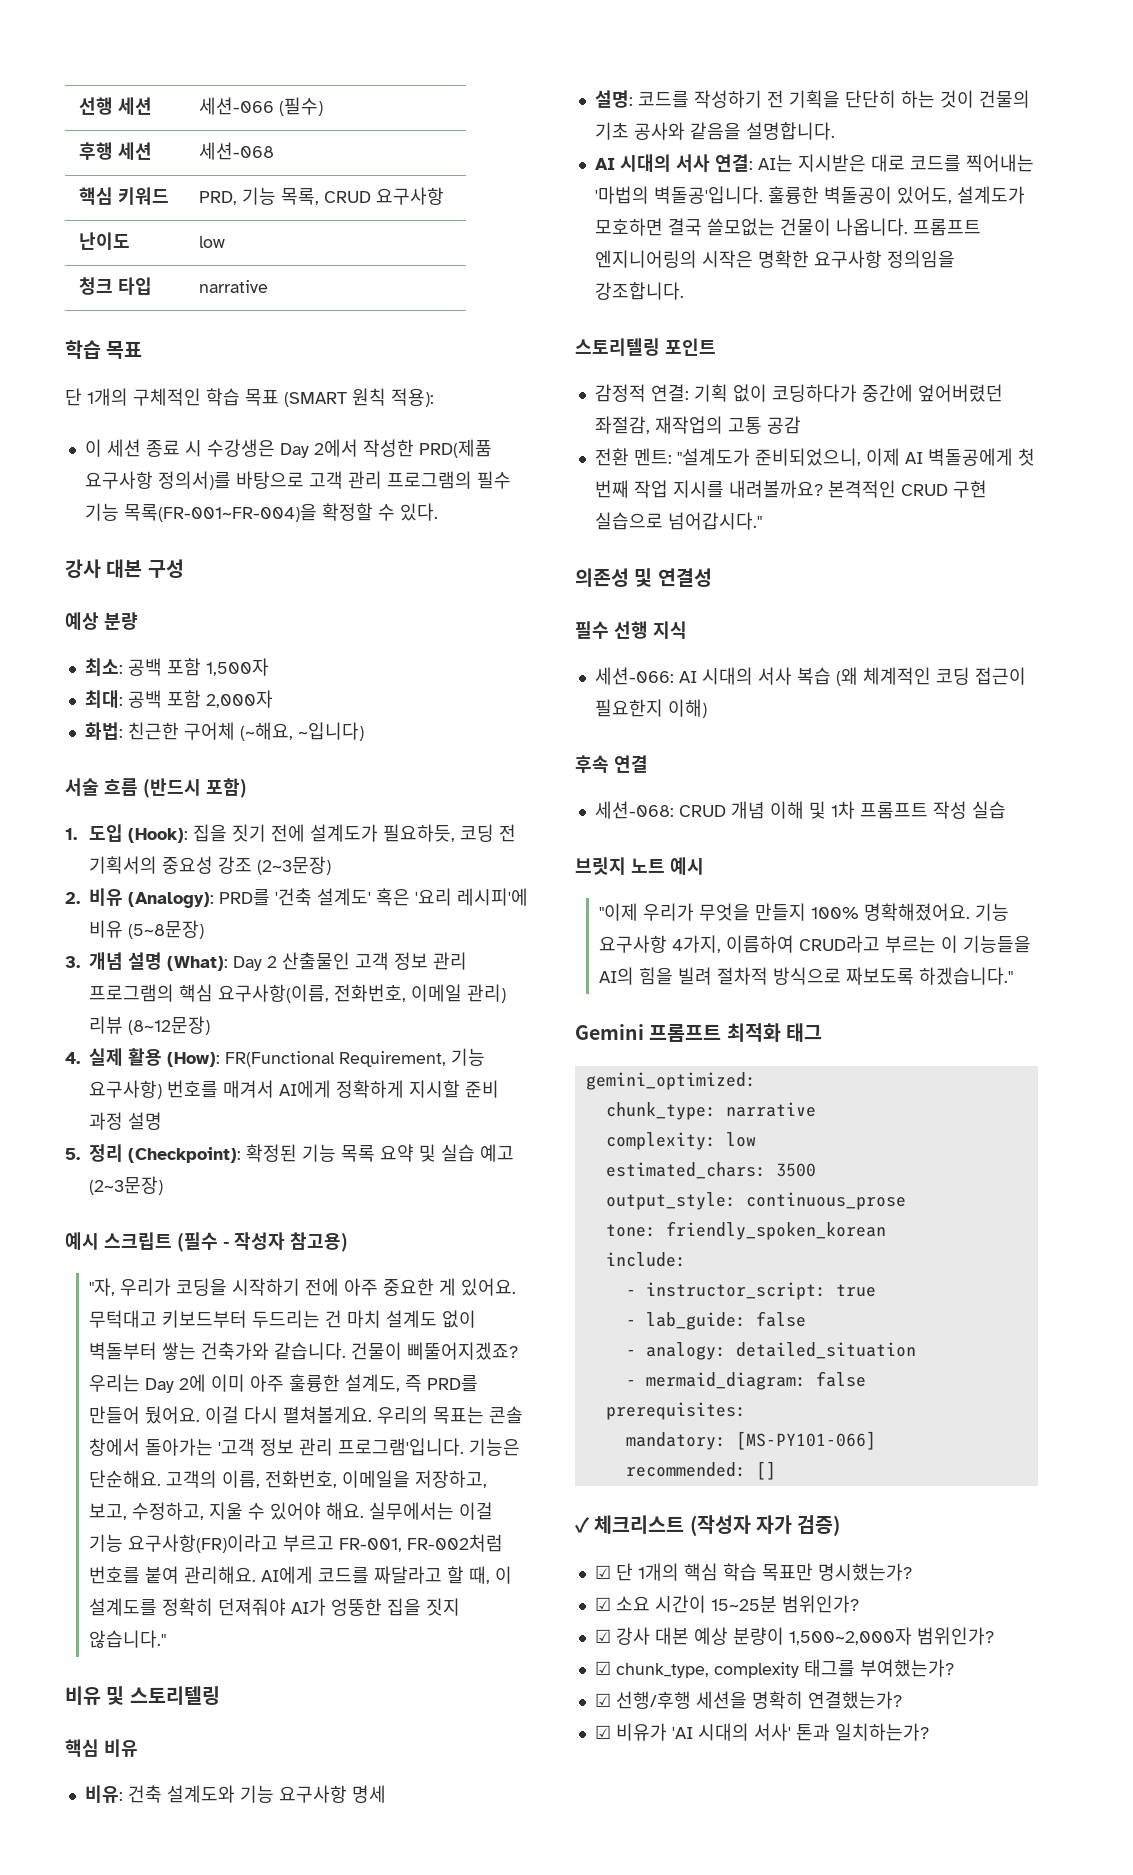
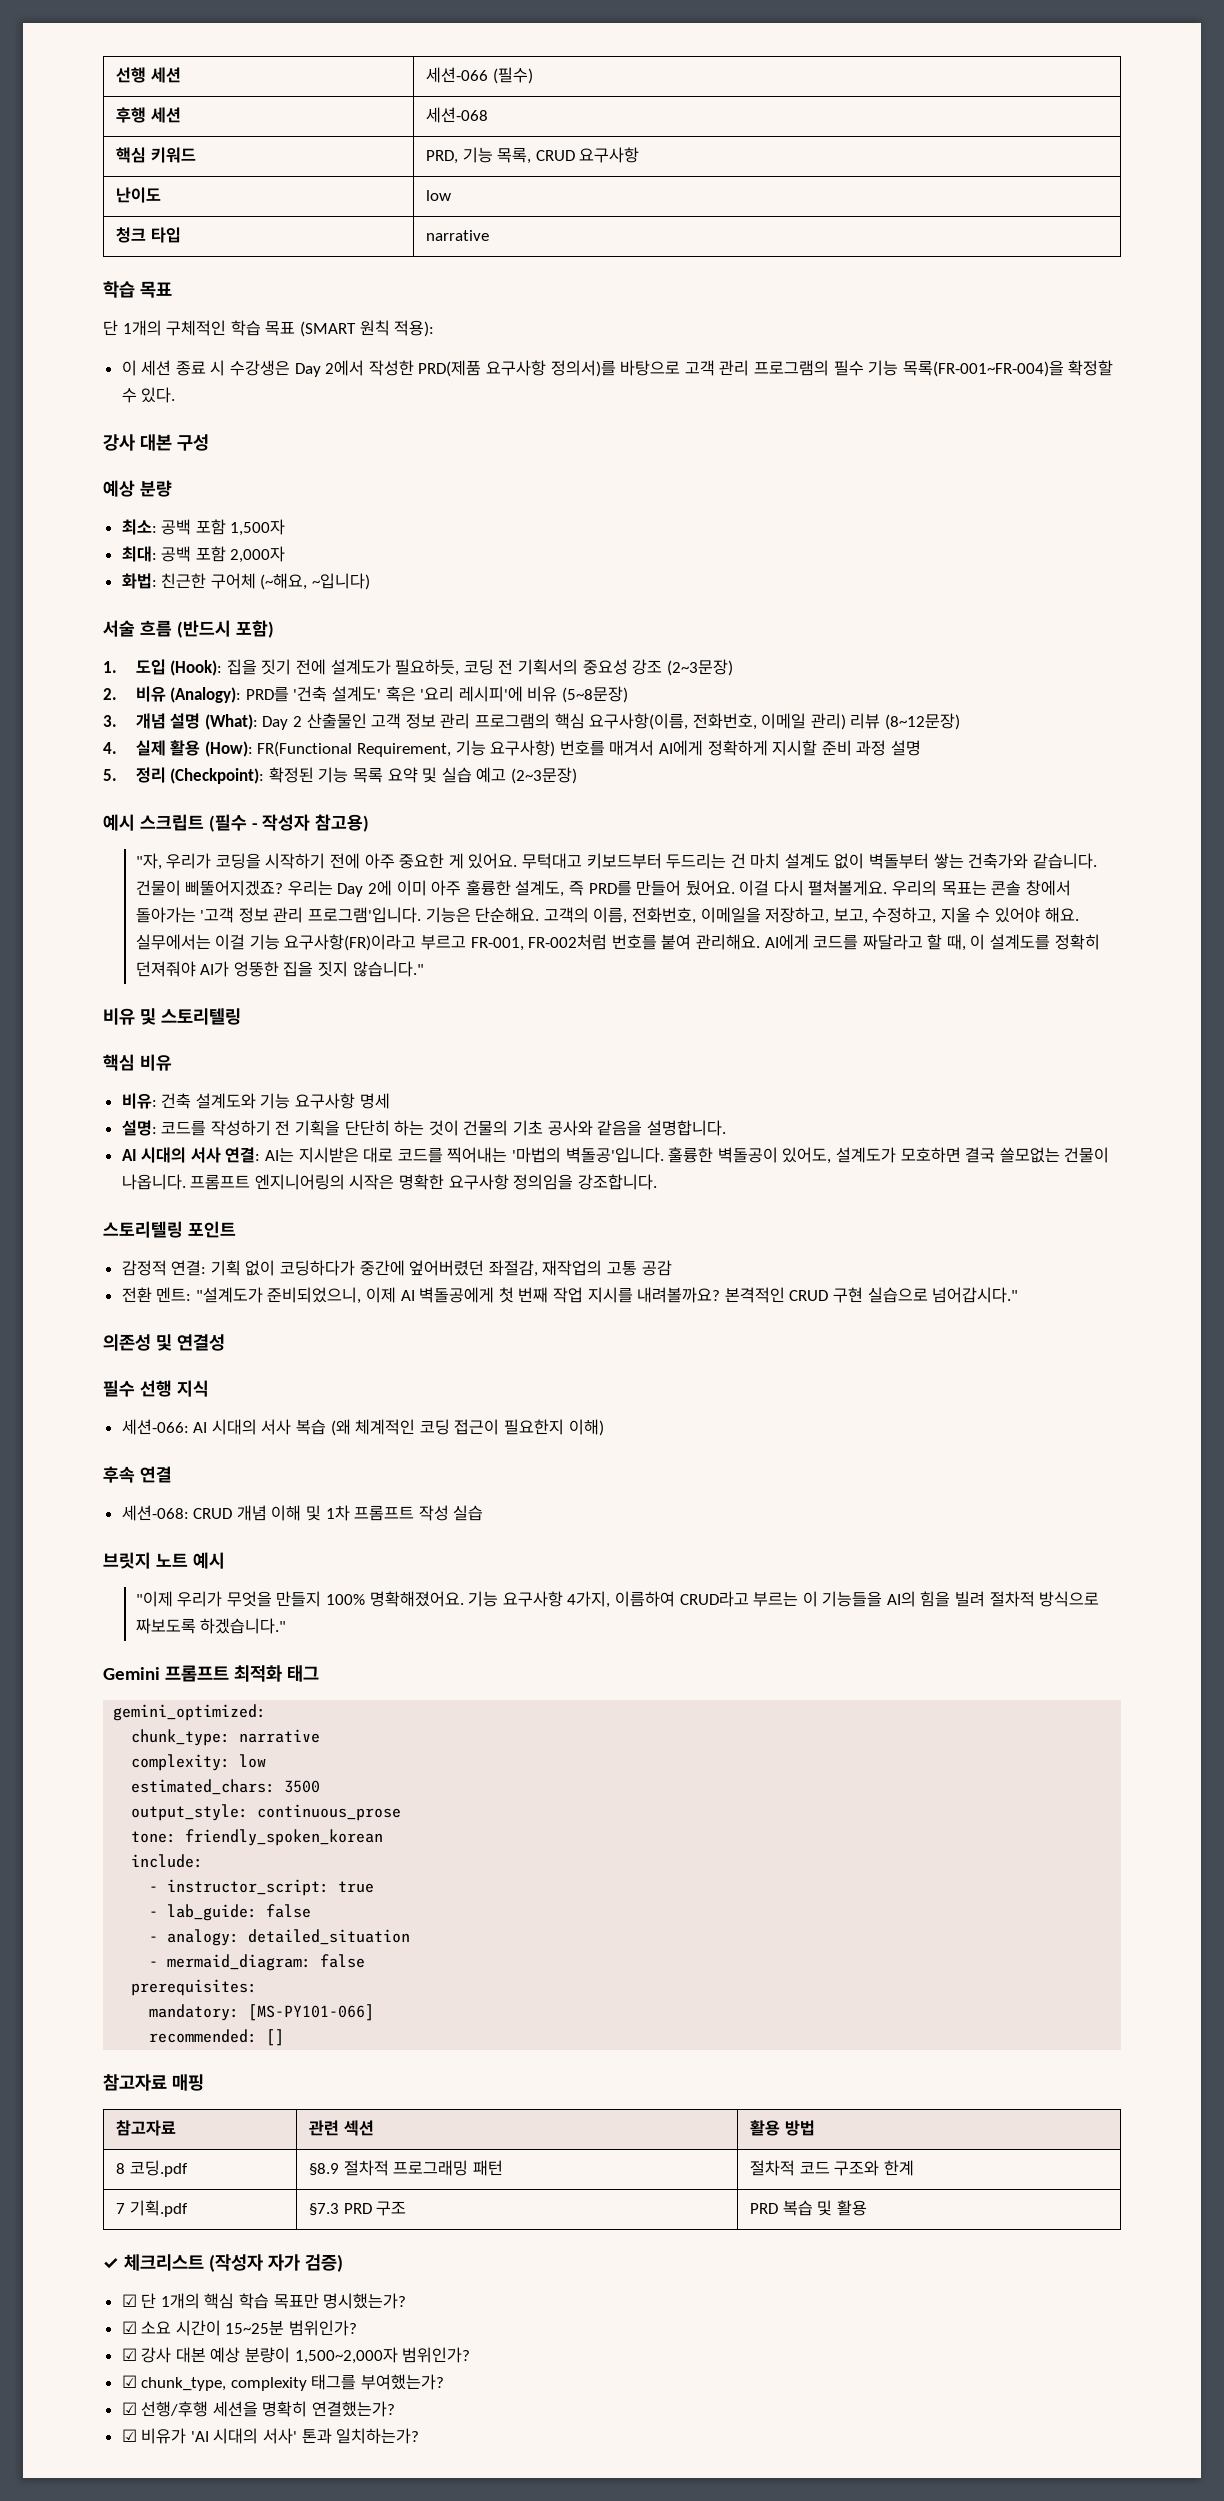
(776, 1470) none -> [103,2074,204,2091] [115,2120,176,2136] [308,2120,374,2136] [749,2120,815,2136] [115,2160,188,2177] [308,2160,503,2176] [749,2160,914,2176] [115,2200,188,2217] [308,2201,407,2216] [749,2200,867,2216] // 참고자료 매핑 // 참고자료 | 관련 섹션 | 활용 방법 // 8 코딩.pdf | §8.9 절차적 프로그래밍 패턴 | 절차적 코드 구조와 한계 // 7 기획.pdf | §7.3 PRD 구조 | PRD 복습 및 활용

